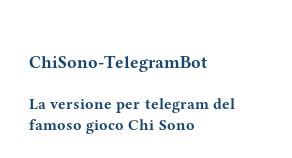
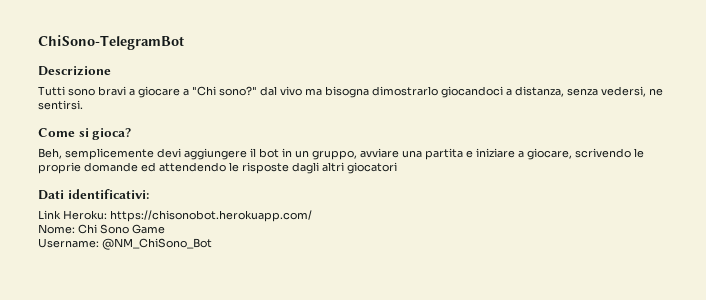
[29,98,235,113] [29,119,195,134] La versione per telegram del famoso gioco Chi Sono -> [38,66,111,76] [38,86,663,98] [38,100,83,110] [38,128,132,140] [38,148,644,160] [38,162,397,174] [38,189,149,200] [38,210,312,222] [38,224,165,234] [38,238,212,250] Descrizione // Tutti sono bravi a giocare a "Chi sono?" dal vivo ma bisogna dimostrarlo giocandoci a distanza, senza vedersi, ne sentirsi. // Come si gioca? // Beh, semplicemente devi aggiungere il bot in un gruppo, avviare una partita e iniziare a giocare, scrivendo le proprie domande ed attendendo le risposte dagli altri giocatori // Dati identificativi: // Link Heroku: https://chisonobot.herokuapp.com/ // Nome: Chi Sono Game // Username: @NM_ChiSono_Bot

